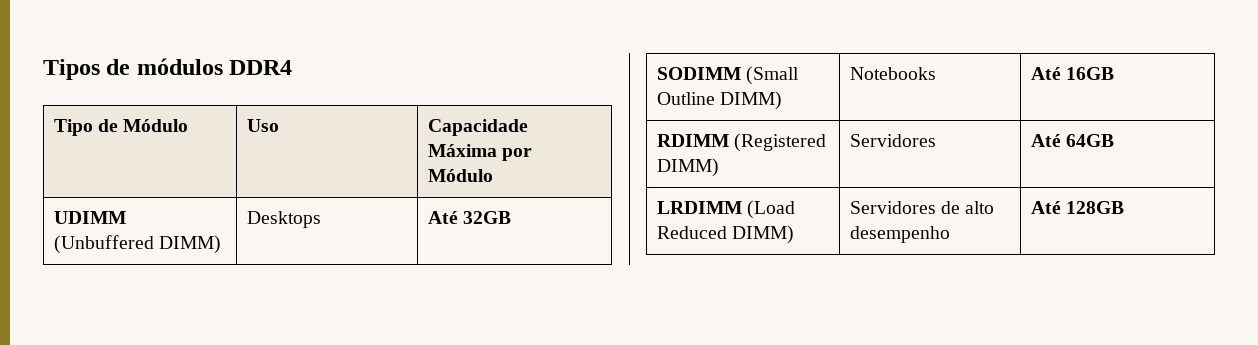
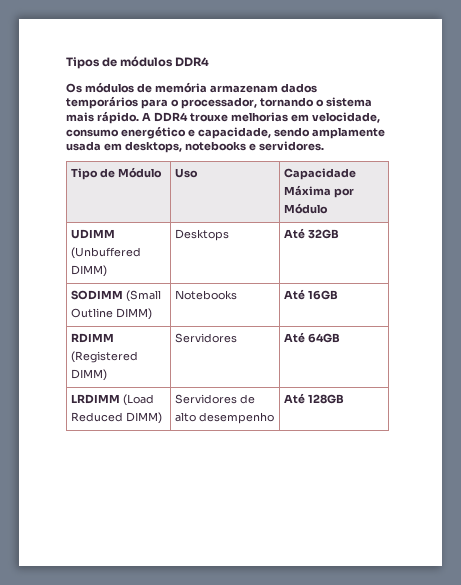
(293, 67) none -> [66,82,317,93] [66,96,372,109] [66,111,380,124] [66,126,385,139] [66,141,324,153] // Os módulos de memória armazenam dados temporários para o processador, tornando o sistema mais rápido. A DDR4 trouxe melhorias em velocidade, consumo energético e capacidade, sendo amplamente usada em desktops, notebooks e servidores.

